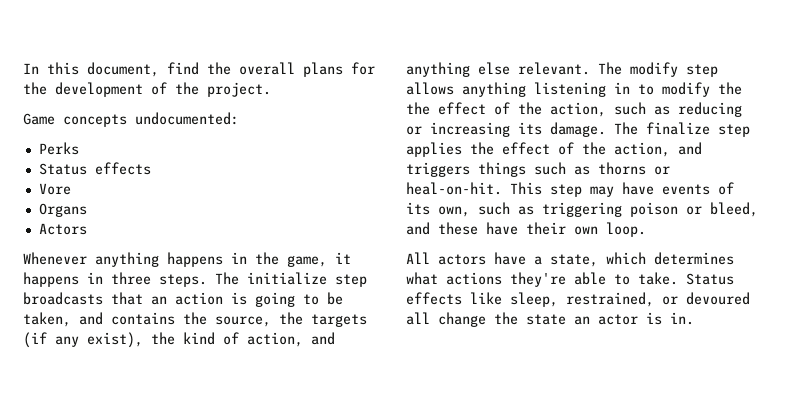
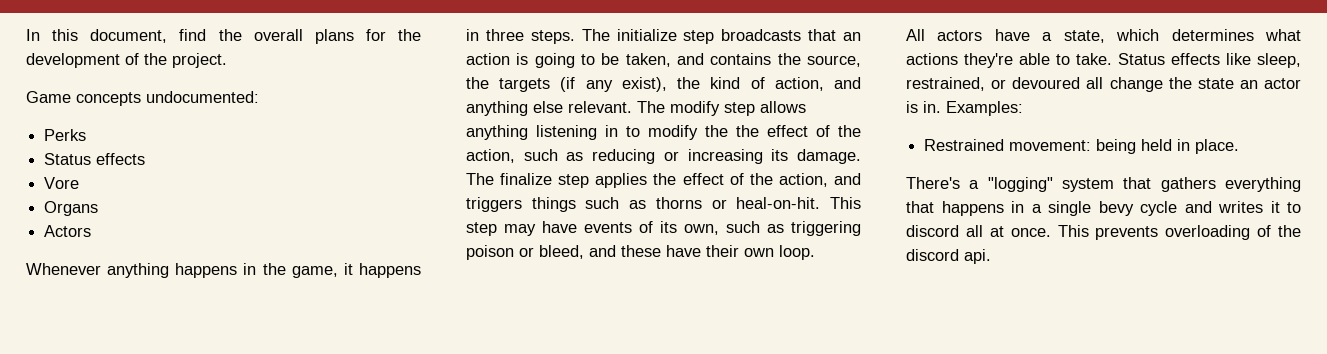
(694, 318) none -> [946,101,1023,116] [924,139,1240,154] [906,177,1301,192] [906,201,1301,216] [906,225,1301,240] [906,249,991,264] Examples: // Restrained movement: being held in place. // There's a "logging" system that gathers everything that happens in a single bevy cycle and writes it to discord all at once. This prevents overloading of the discord api.

